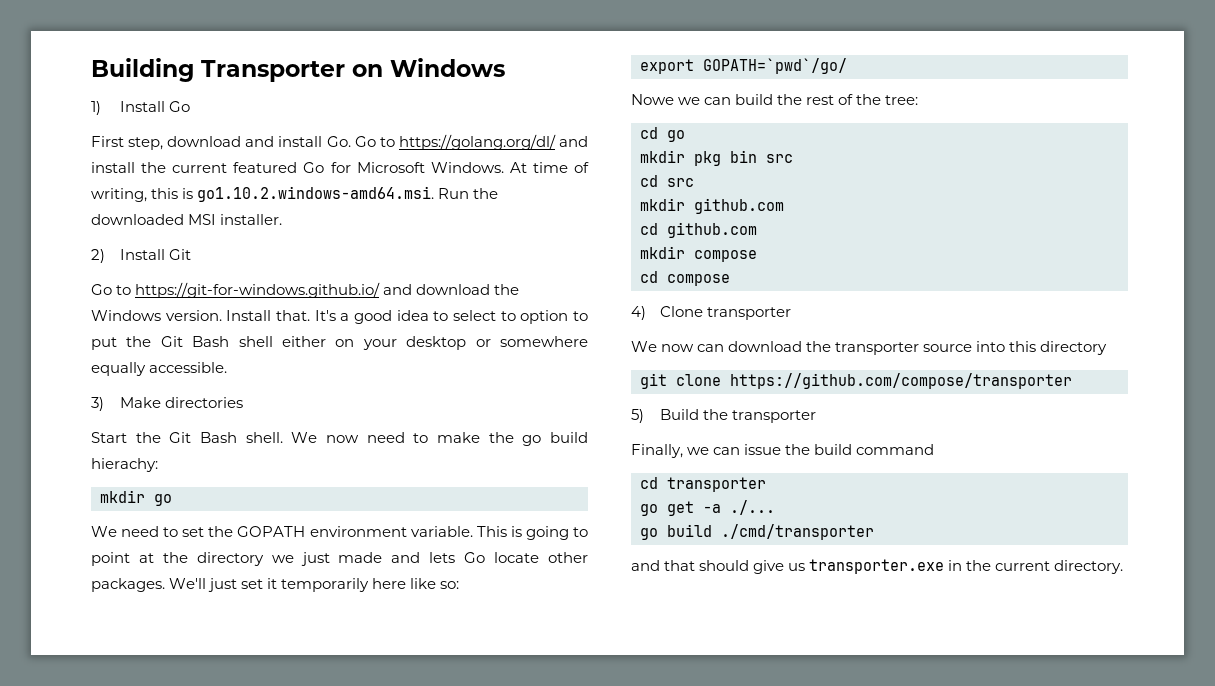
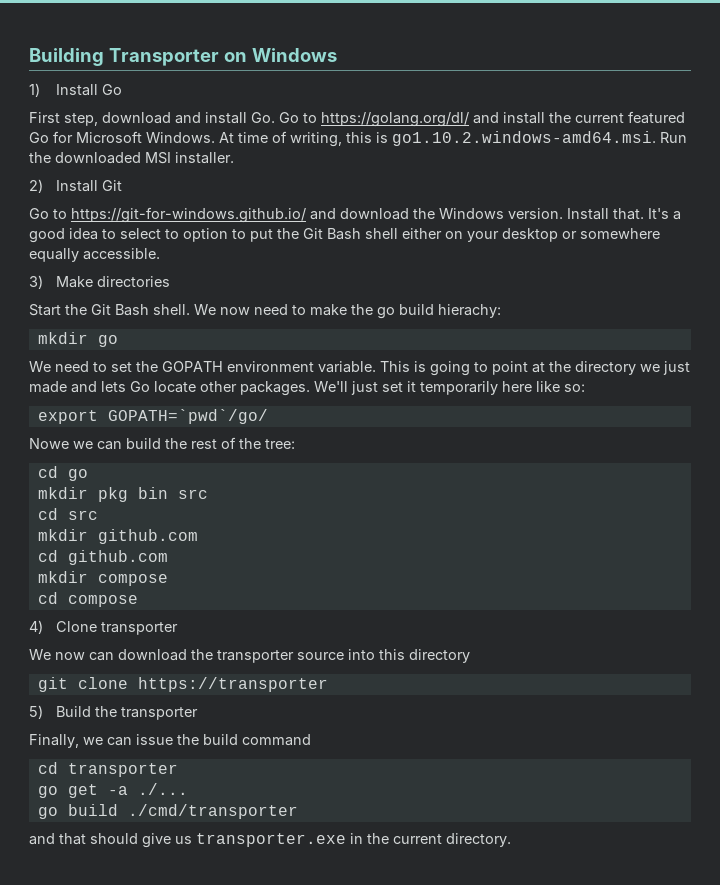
[730,373,1072,389] https://github.com/compose/transporter -> [137,677,328,692] https://transporter

